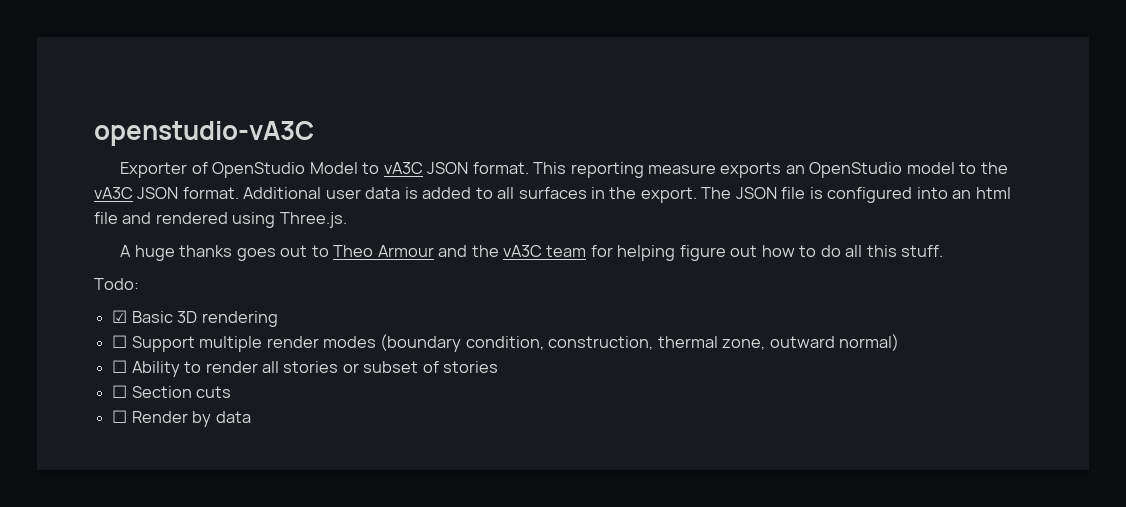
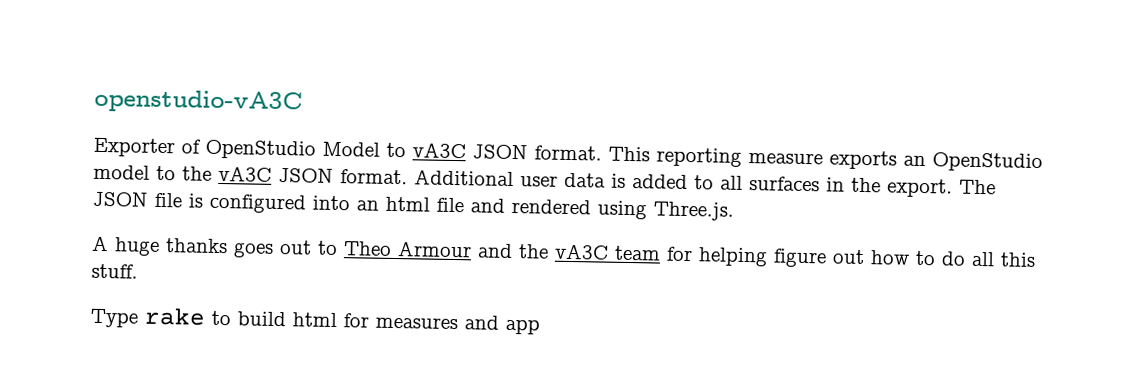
[94,278,139,290] [112,310,278,327] [112,334,900,352] [112,360,499,377] [112,385,232,398] [112,410,251,427] Todo: // ☑ Basic 3D rendering // ☐ Support multiple render modes (boundary condition, construction, thermal zone, outward normal) // ☐ Ability to render all stories or subset of stories // ☐ Section cuts // ☐ Render by data -> [90,307,540,335] Type rake to build html for measures and app

